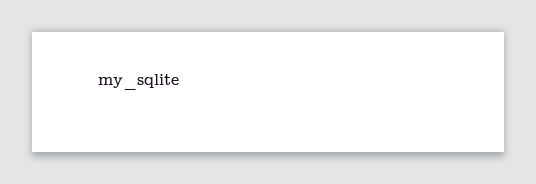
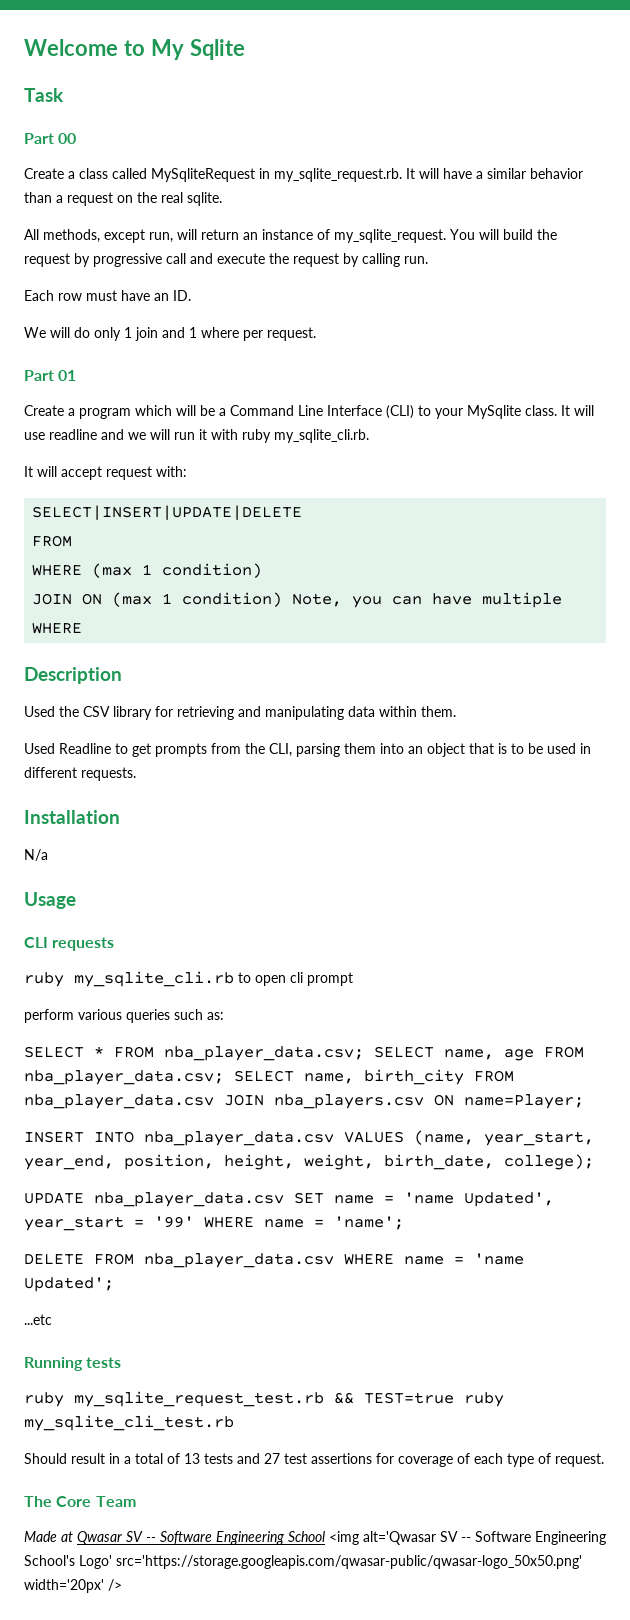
[98,74,179,90] my_sqlite -> [24,39,245,60] [24,88,64,102] [24,133,77,144] [24,168,583,182] [24,192,222,206] [24,229,557,243] [24,253,428,267] [24,290,191,301] [24,327,316,341] [24,370,77,381] [24,405,594,419] [24,429,369,443] [24,466,187,480] [32,505,303,520] [32,535,73,547] [32,563,263,578] [32,592,563,608] [32,623,83,634] [24,667,122,684] [24,706,456,720] [24,743,591,757] [24,767,136,781] [24,810,120,824] [24,849,48,861] [24,892,76,909] [24,937,115,951] [24,971,353,987] [24,1009,224,1023] [24,1046,584,1061] [24,1069,514,1085] [24,1094,584,1109] [24,1130,594,1146] [24,1154,594,1170] [24,1192,554,1207] [24,1216,404,1231] [24,1253,524,1268] [24,1277,114,1292] [24,1314,52,1325] [24,1357,122,1371] [24,1391,504,1407] [24,1415,234,1431] [24,1453,604,1467] [24,1496,136,1507] [24,1531,606,1545] [24,1555,582,1569] [24,1579,122,1593] Welcome to My Sqlite // Task // Part 00 // Create a class called MySqliteRequest in my_sqlite_request.rb. It will have a similar behavior than a request on the real sqlite. // All methods, except run, will return an instance of my_sqlite_request. You will build the request by progressive call and execute the request by calling run. // Each row must have an ID. // We will do only 1 join and 1 where per request. // Part 01 // Create a program which will be a Command Line Interface (CLI) to your MySqlite class. It will use readline and we will run it with ruby my_sqlite_cli.rb. // It will accept request with: // SELECT|INSERT|UPDATE|DELETE // FROM // WHERE (max 1 condition) // JOIN ON (max 1 condition) Note, you can have multiple WHERE // Description // Used the CSV library for retrieving and manipulating data within them. // Used Readline to get prompts from the CLI, parsing them into an object that is to be used in different requests. // Installation // N/a // Usage // CLI requests // ruby my_sqlite_cli.rb to open cli prompt // perform various queries such as: // SELECT * FROM nba_player_data.csv; SELECT name, age FROM nba_player_data.csv; SELECT name, birth_city FROM nba_player_data.csv JOIN nba_players.csv ON name=Player; // INSERT INTO nba_player_data.csv VALUES (name, year_start, year_end, position, height, weight, birth_date, college); // UPDATE nba_player_data.csv SET name = 'name Updated', year_start = '99' WHERE name = 'name'; // DELETE FROM nba_player_data.csv WHERE name = 'name Updated'; // ...etc // Running tests // ruby my_sqlite_request_test.rb && TEST=true ruby my_sqlite_cli_test.rb // Should result in a total of 13 tests and 27 test assertions for coverage of each type of request. // The Core Team // Made at Qwasar SV -- Software Engineering School <img alt='Qwasar SV -- Software Engineering School's Logo' src='https://storage.googleapis.com/qwasar-public/qwasar-logo_50x50.png' width='20px' />

